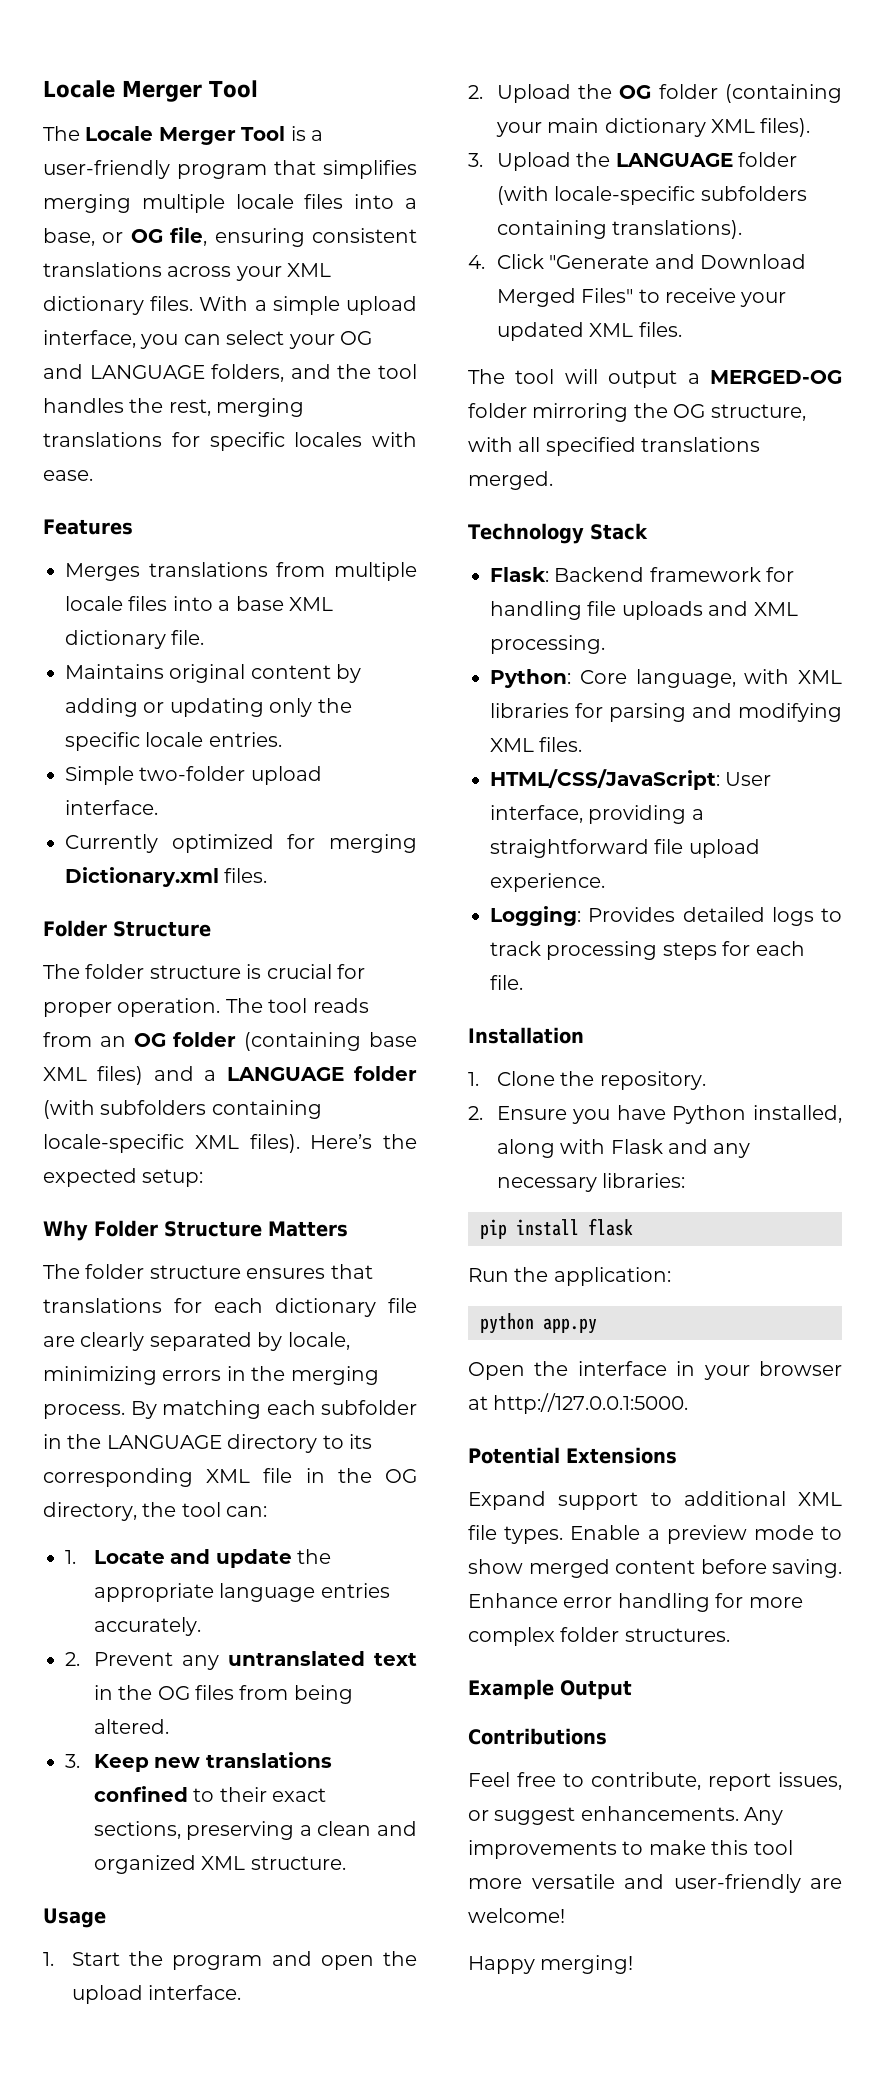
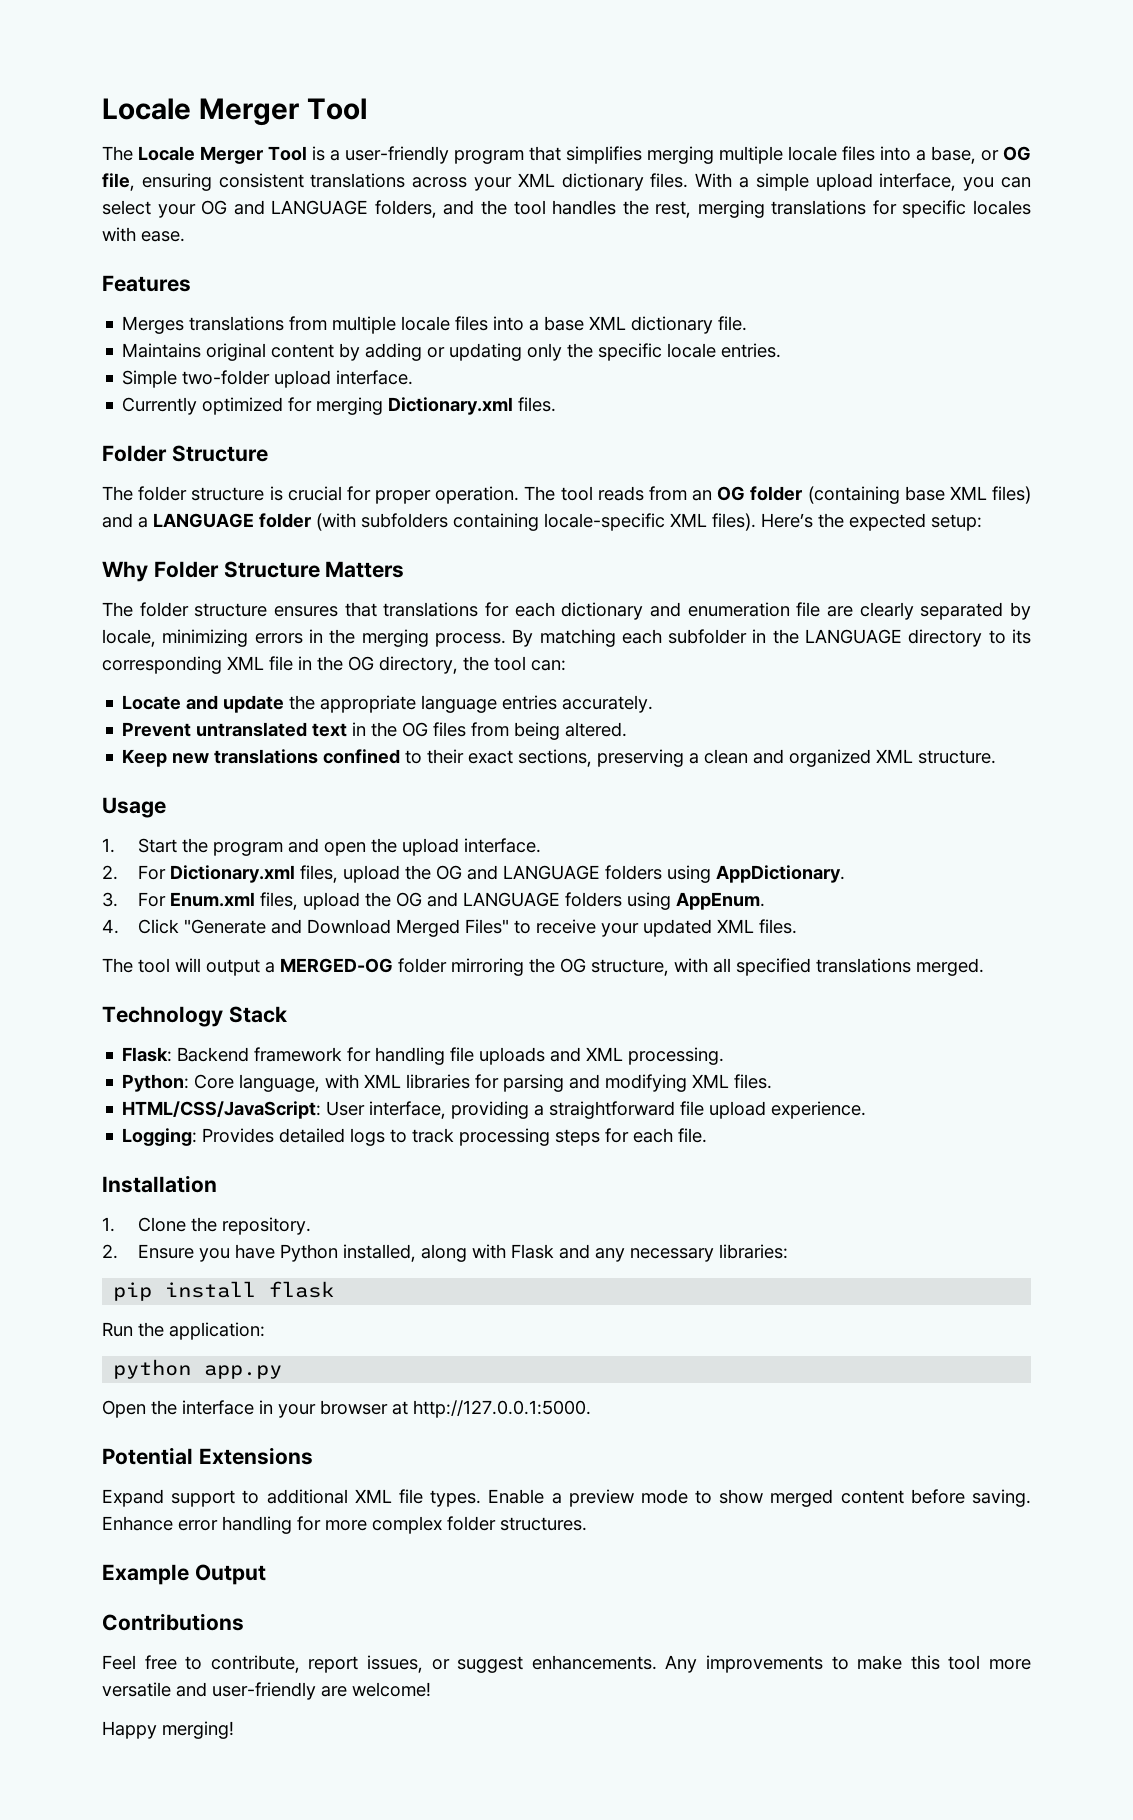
(376, 1307) none -> [650,602,790,617] and enumeration
[65,1550,76,1564] 1. -> (566, 665) none
[65,1652,219,1670] 2. Prevent any -> [122,722,192,737] Prevent
[65,1754,80,1768] 3. -> (628, 729) none
[496,84,842,103] [495,118,811,137] [468,152,798,171] [496,186,807,205] [496,220,743,239] Upload the OG folder (containing your main dictionary XML files). // 3. Upload the LANGUAGE folder (with locale-specific subfolders containing translations). -> [138,865,846,883] [102,892,766,910] For Dictionary.xml files, upload the OG and LANGUAGE folders using AppDictionary. // 3. For Enum.xml files, upload the OG and LANGUAGE folders using AppEnum.

